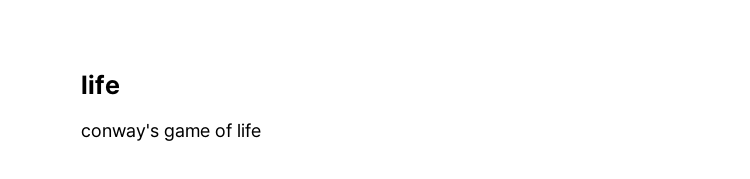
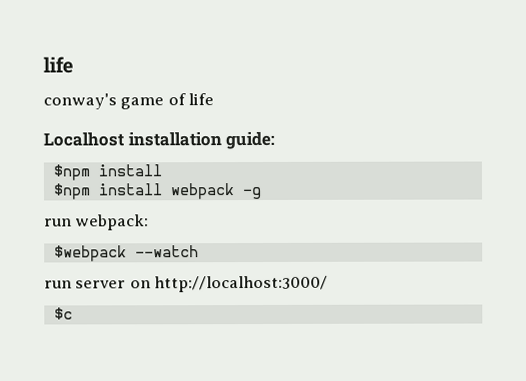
(261, 130) none -> [43,131,276,150] [52,164,162,181] [52,183,262,200] [44,214,150,231] [53,245,199,262] [44,275,329,293] [53,307,73,320] // Localhost installation guide: // $npm install // $npm install webpack -g // run webpack: // $webpack --watch // run server on http://localhost:3000/ // $c

